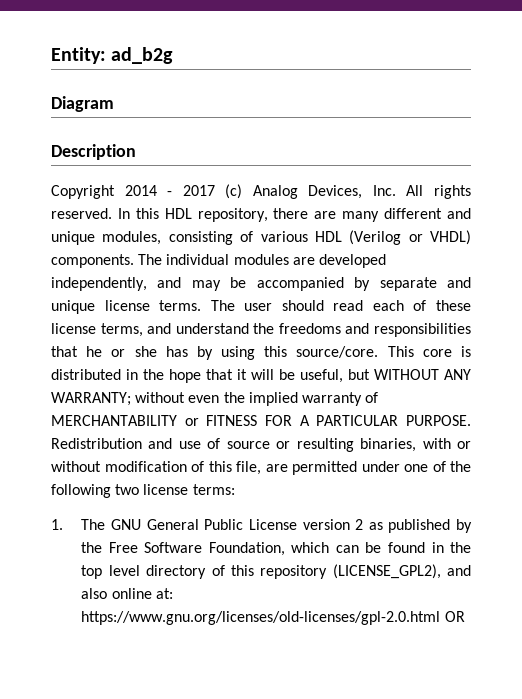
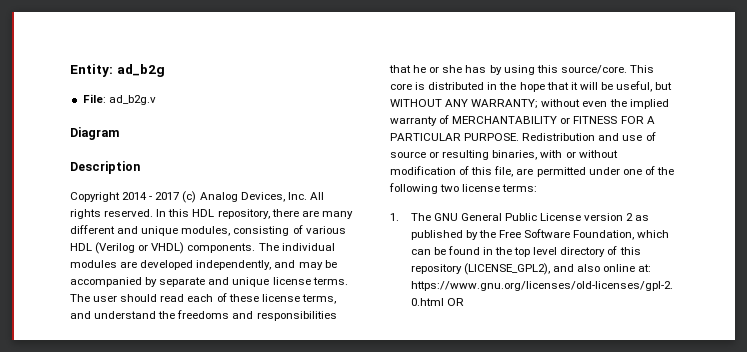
(174, 55) none -> [82,94,156,105] // File: ad_b2g.v

